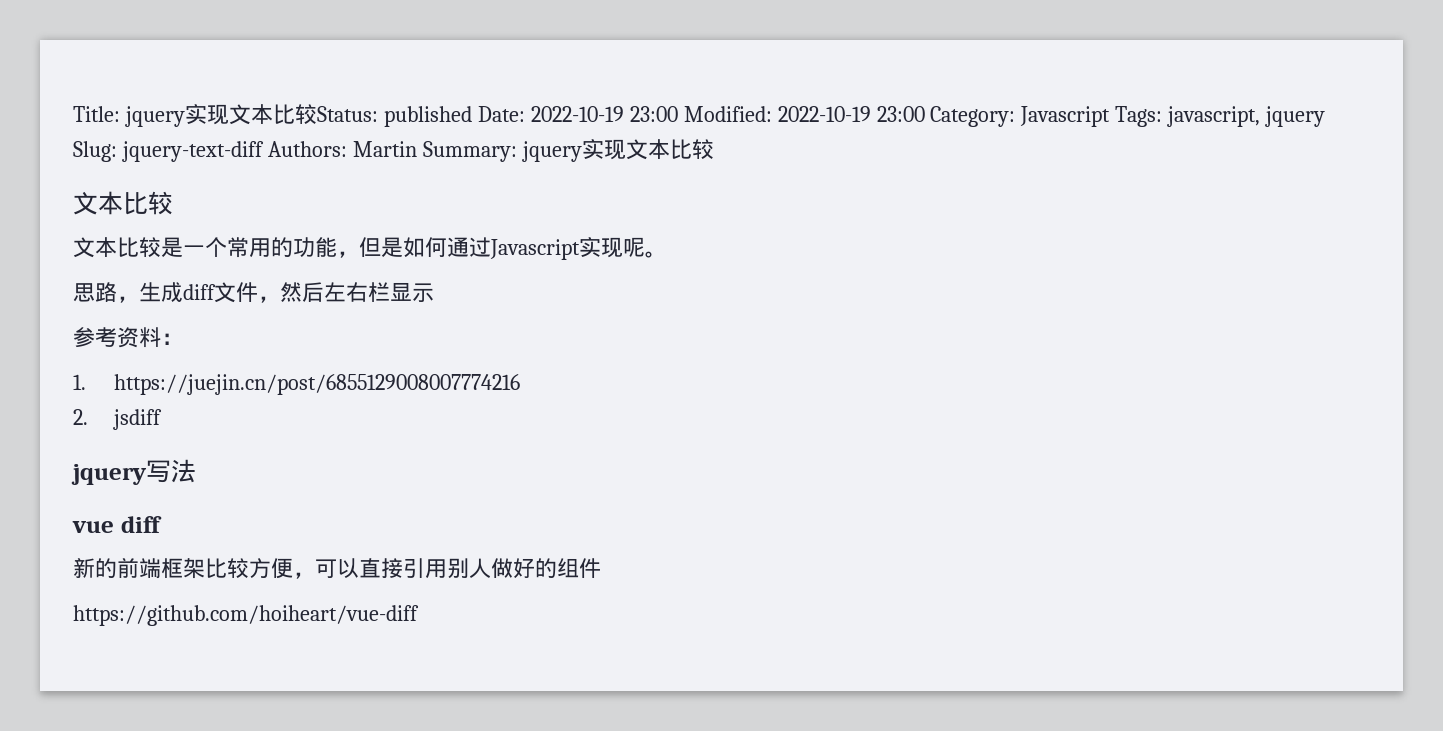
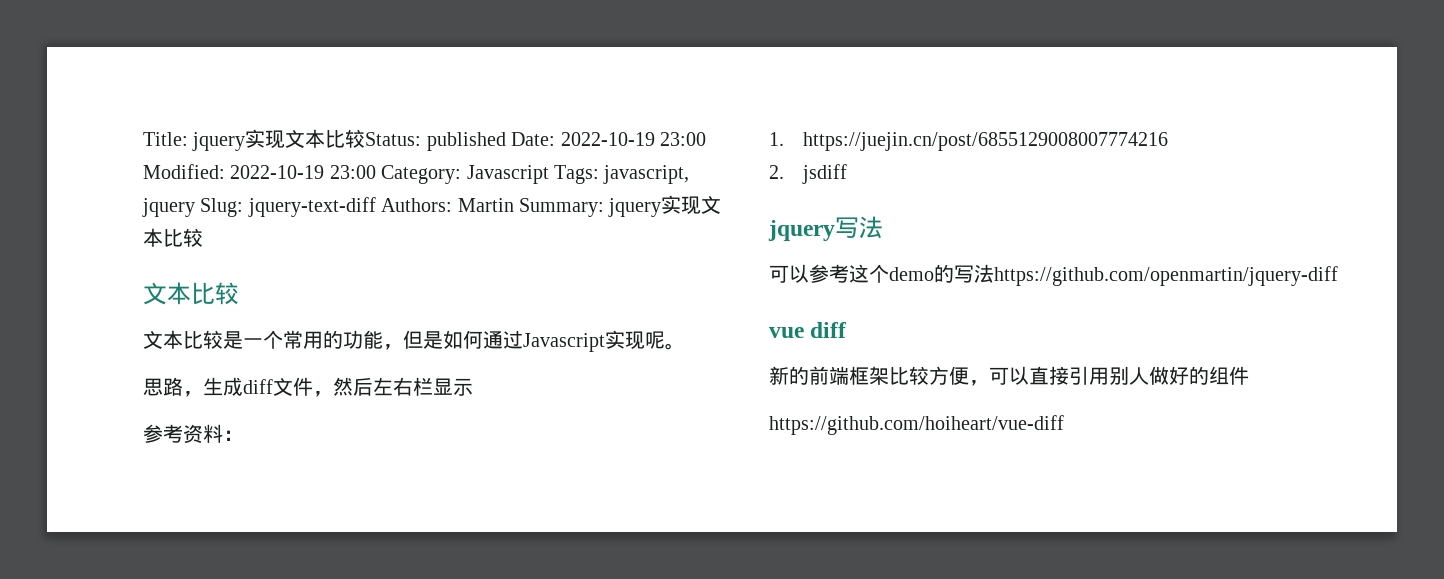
(196, 471) none -> [769,264,1338,286] // 可以参考这个demo的写法https://github.com/openmartin/jquery-diff

